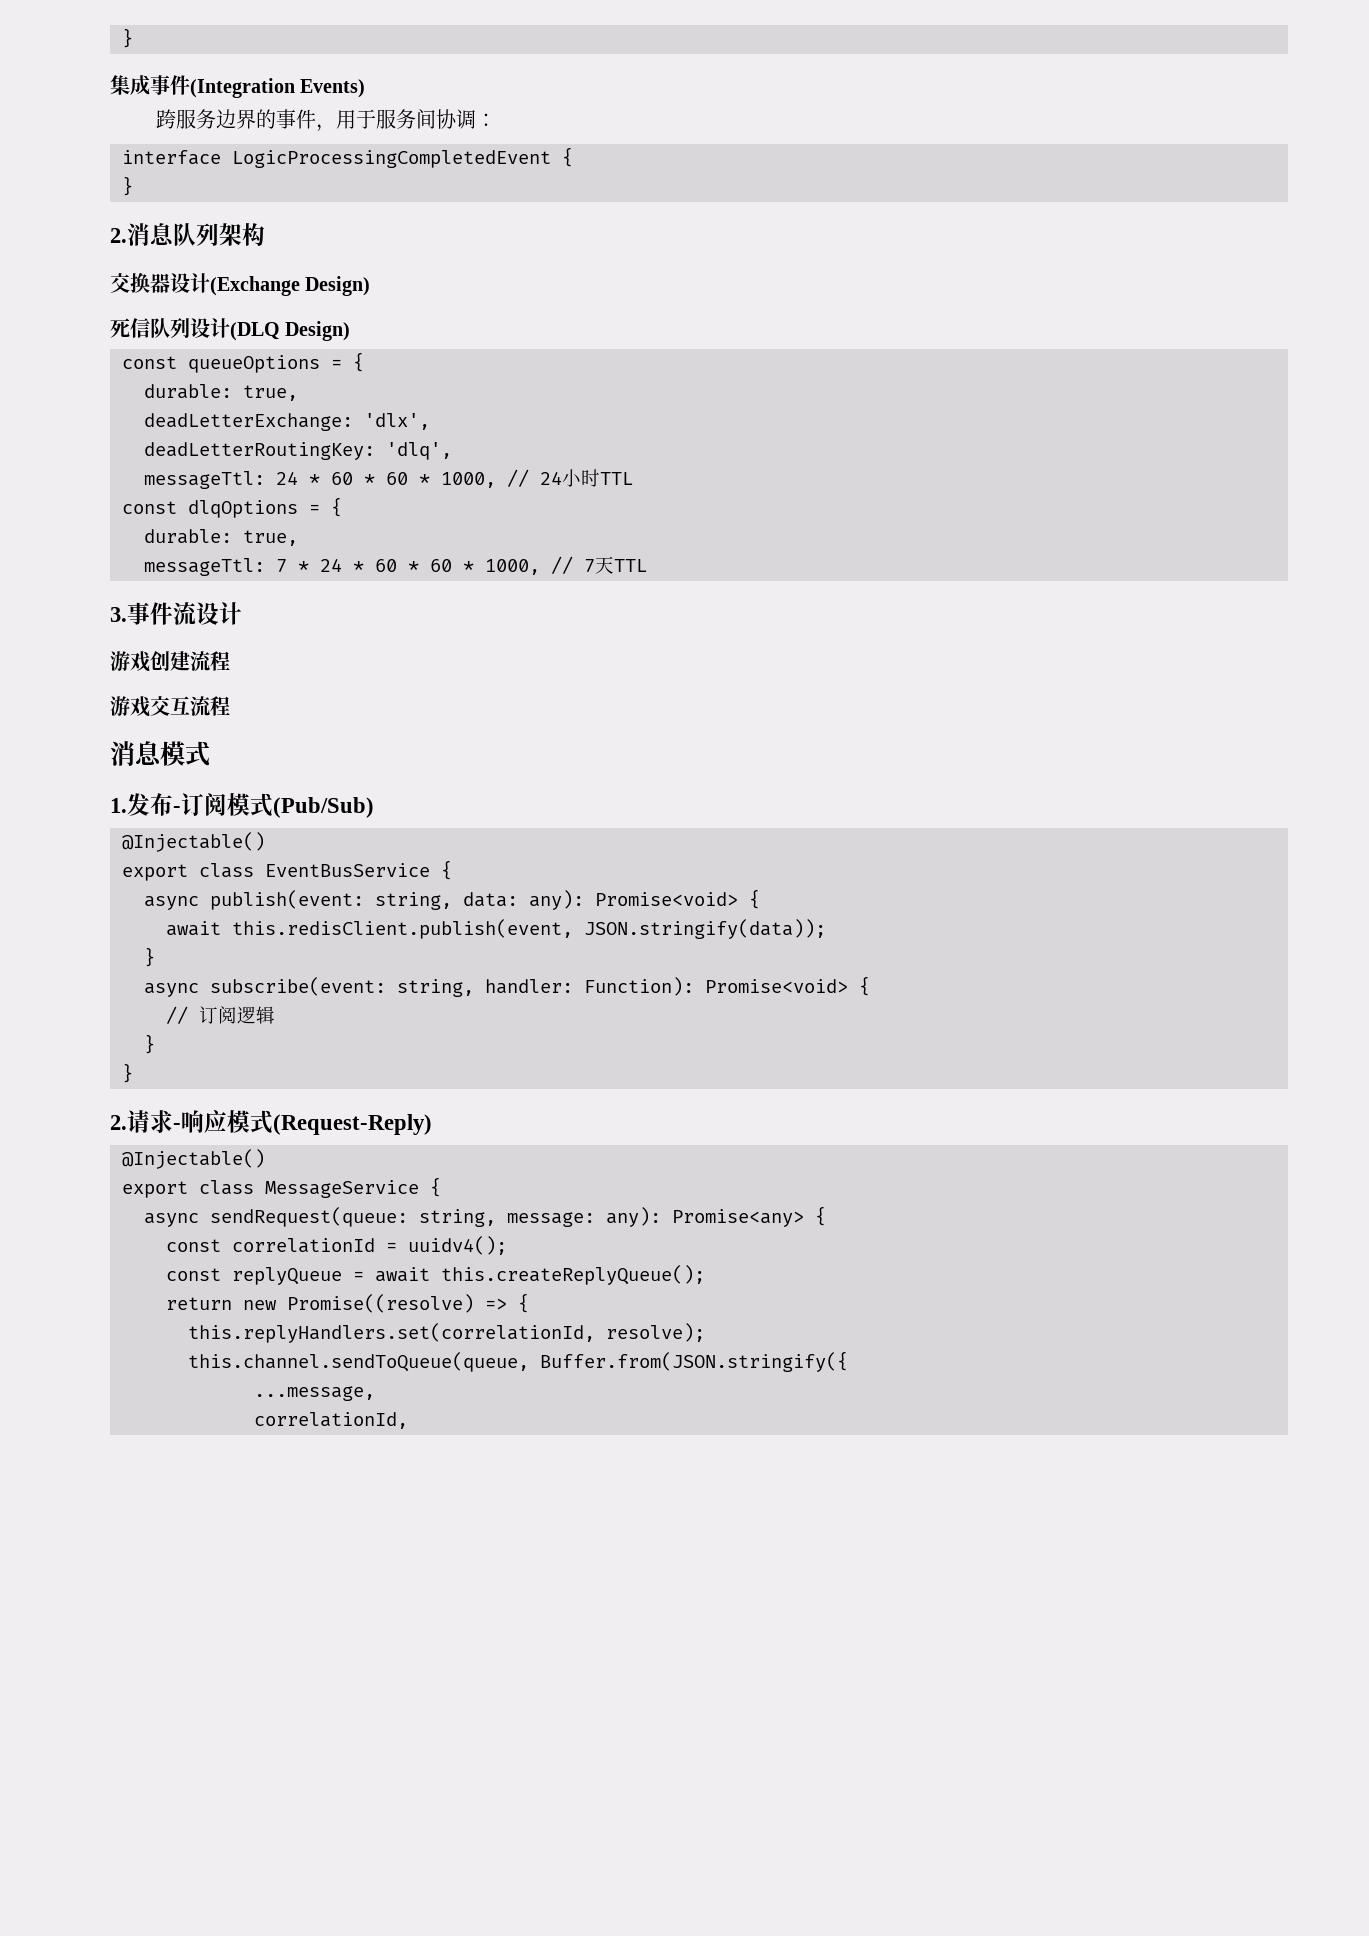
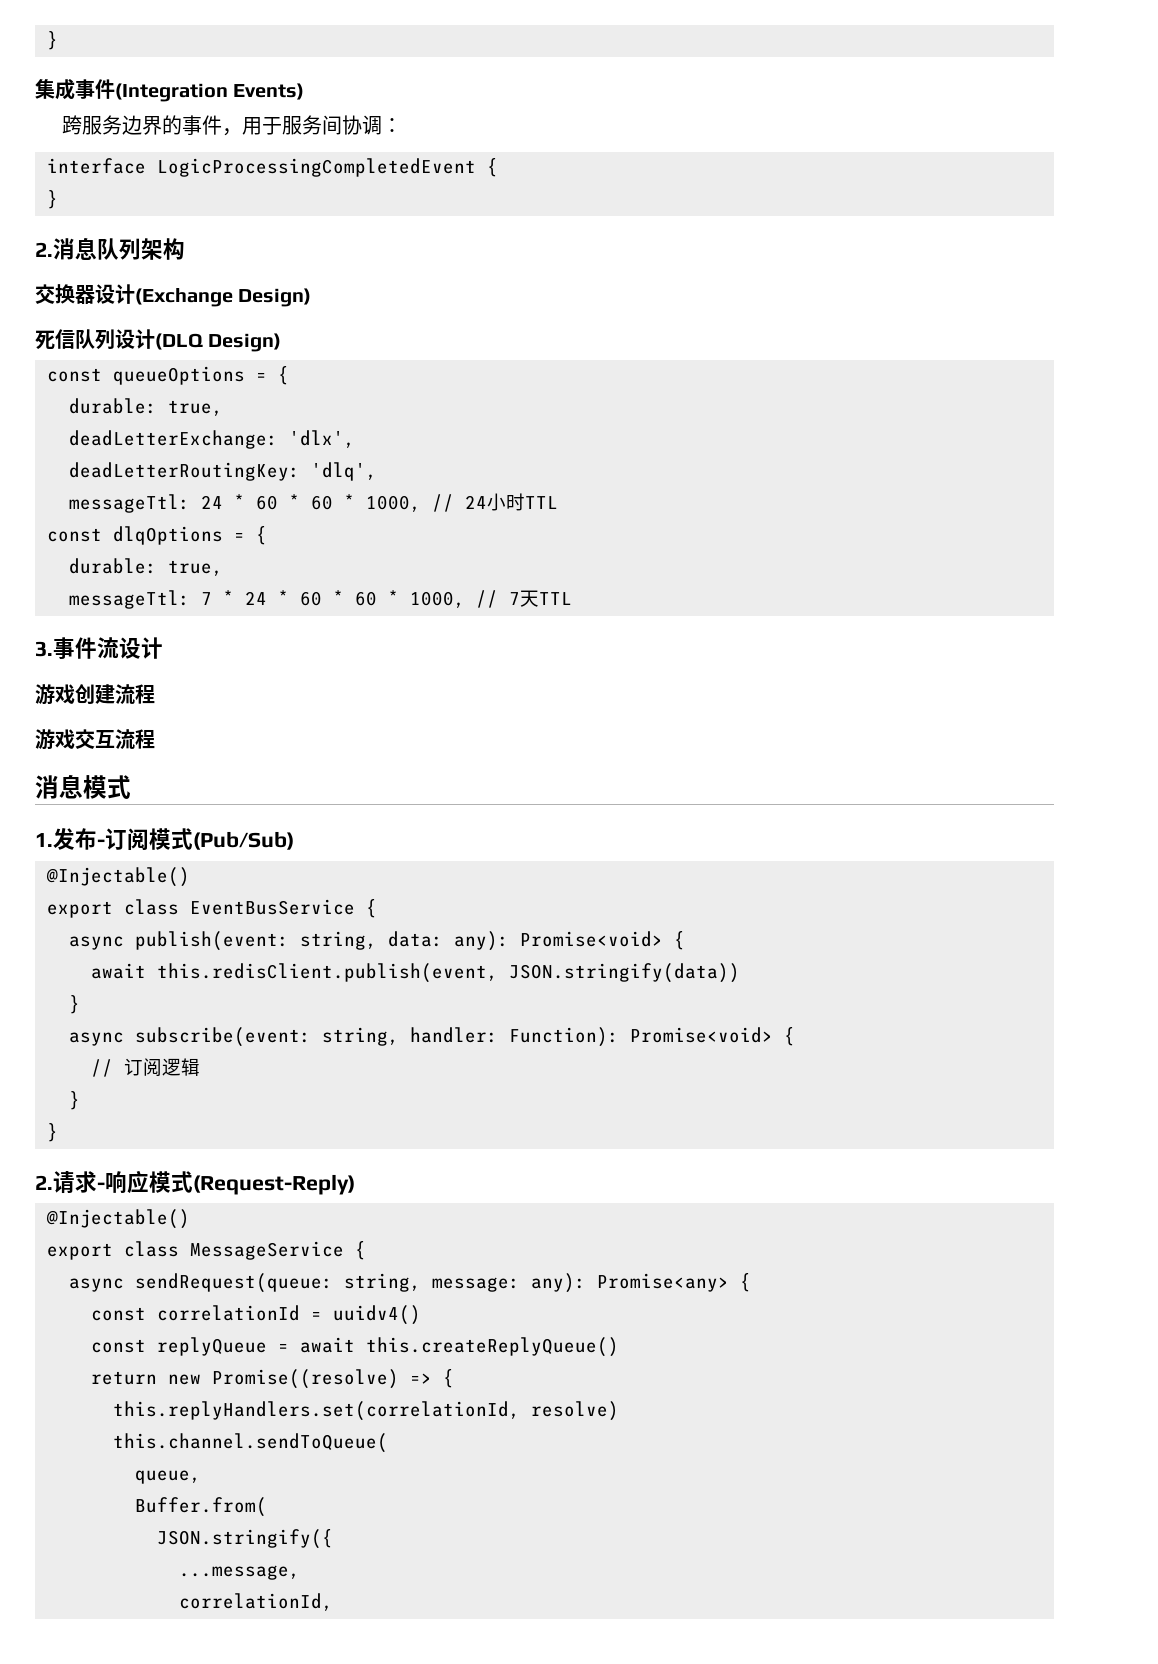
[584,919,826,939] JSON.stringify(data)); -> [509,963,740,983] JSON.stringify(data))
[408,1236,507,1255] uuidv4(); -> [333,1305,421,1325] uuidv4()
[441,1265,705,1285] this.createReplyQueue(); -> [366,1337,619,1357] this.createReplyQueue()
[606,1323,705,1342] [188,1351,848,1372] resolve); // this.channel.sendToQueue(queue, Buffer.from(JSON.stringify({ -> [531,1401,619,1421] [113,1433,388,1453] [135,1470,201,1484] [135,1497,267,1517] [157,1529,333,1549] resolve) // this.channel.sendToQueue( // queue, // Buffer.from( // JSON.stringify({

